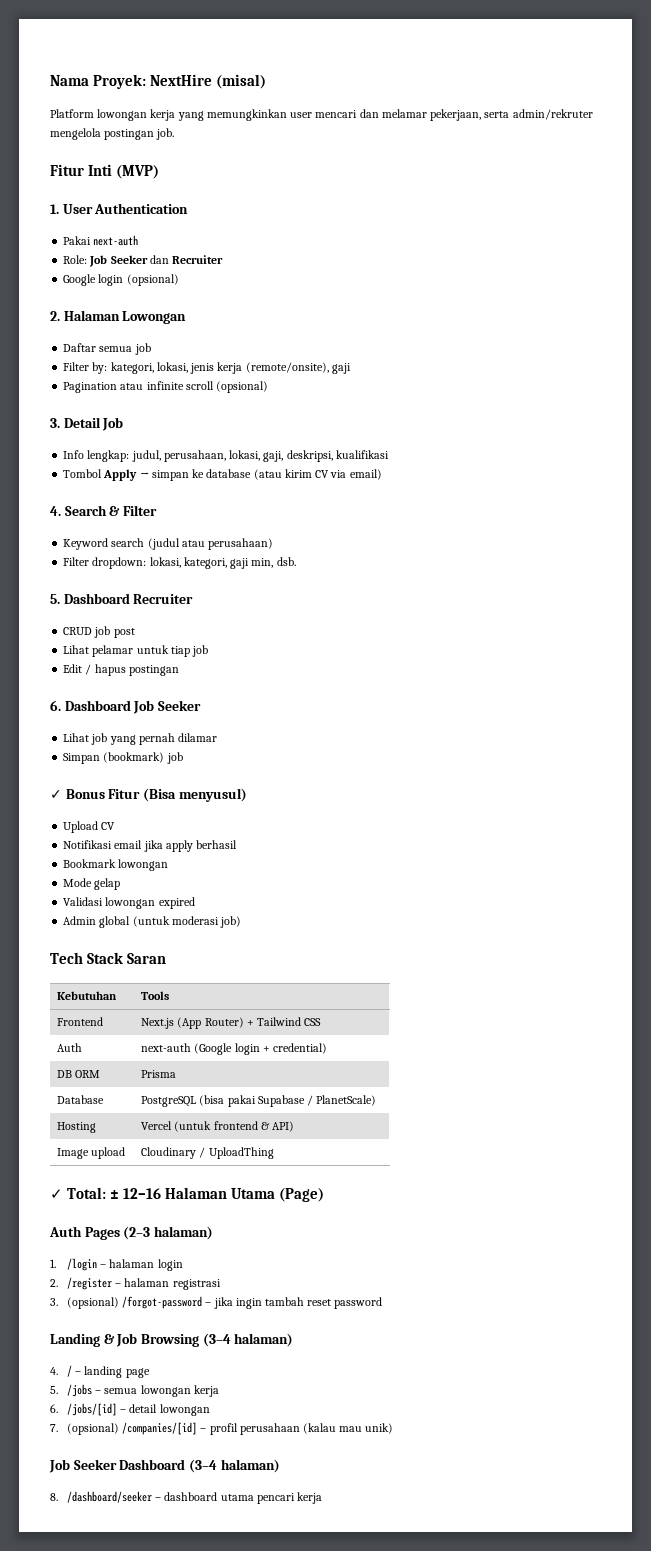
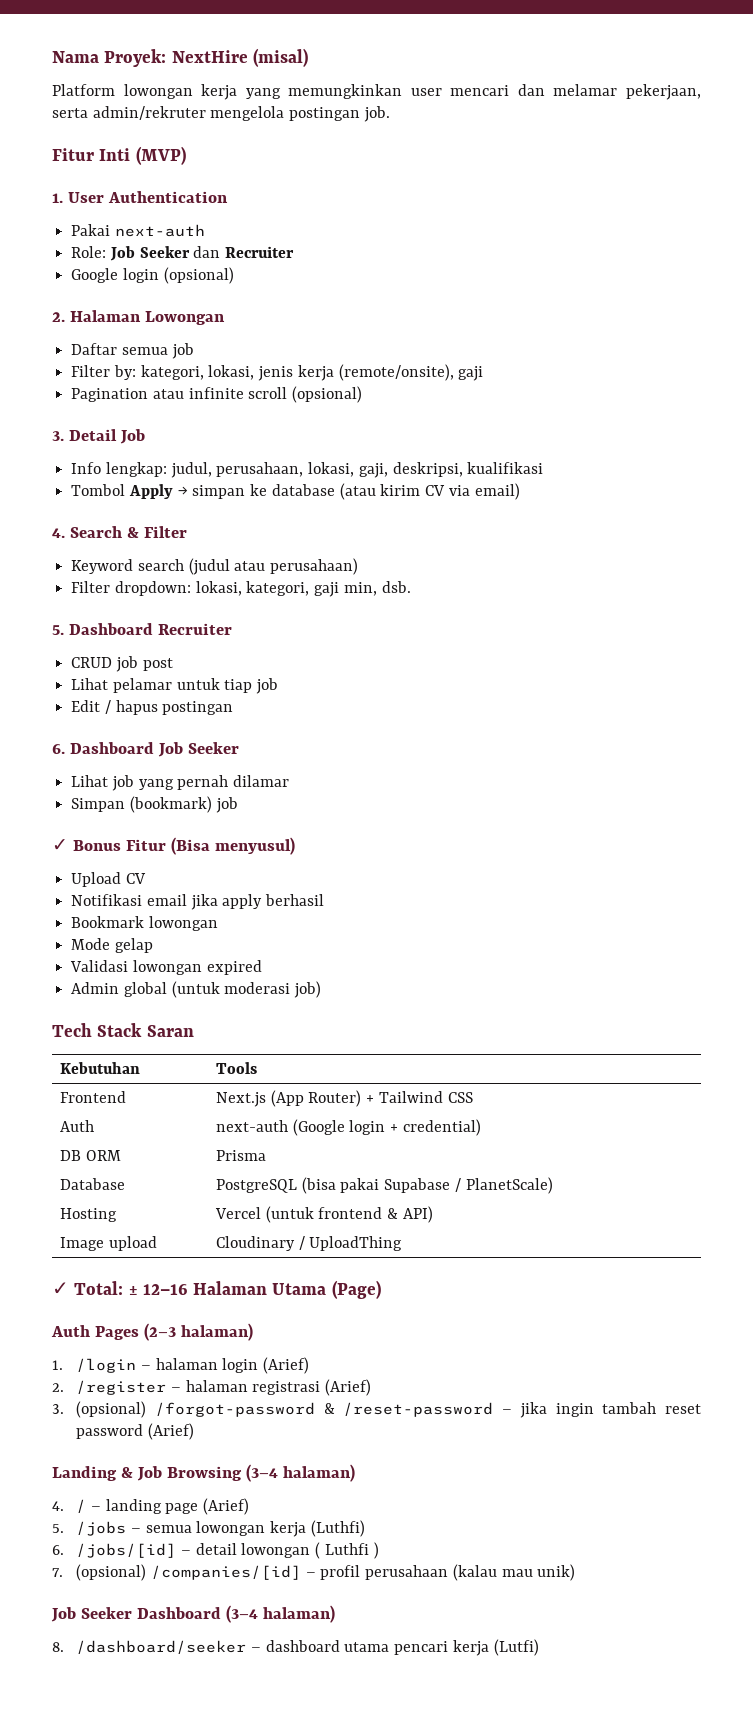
(183, 1265) none -> [263,1357,310,1374] (Arief)
(221, 1284) none -> [325,1379,372,1396] (Arief)
(203, 1302) none -> [323,1402,494,1417] & /reset-password
(383, 1303) none -> [148,1423,195,1440] (Arief)
(150, 1373) none -> [203,1498,250,1515] (Arief)
(219, 1391) none -> [310,1520,365,1537] (Luthfi)
(210, 1410) none -> [315,1542,379,1559] ( Luthfi )
(322, 1498) none -> [493,1639,539,1656] (Lutfi)

